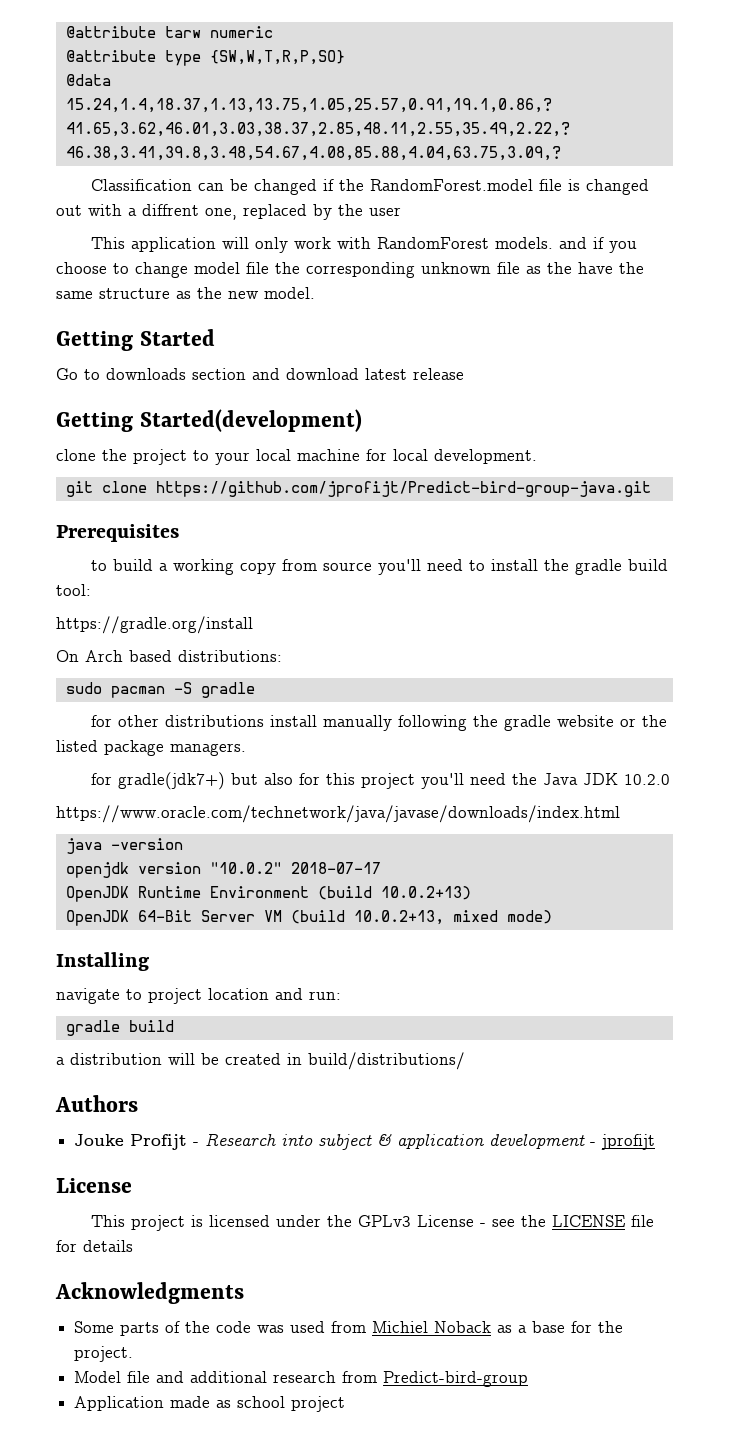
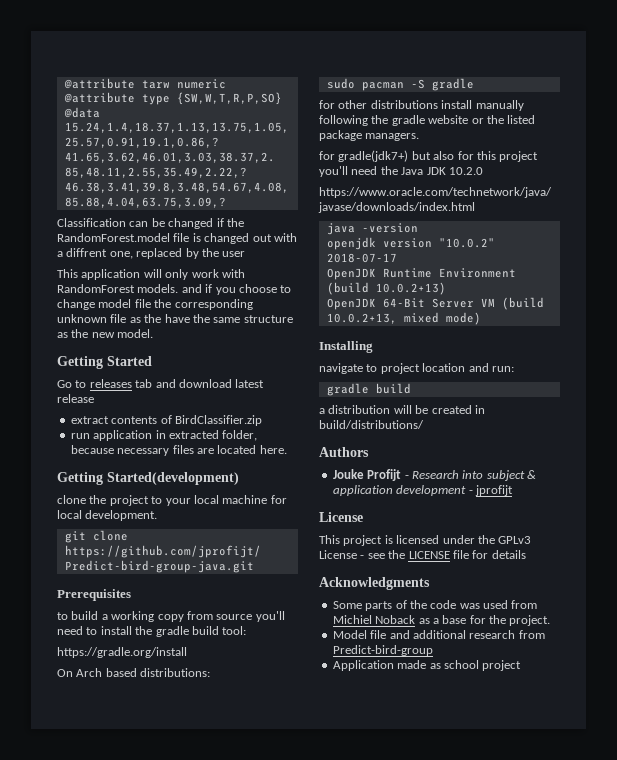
[106,368,246,380] downloads section -> [89,379,153,388] releases tab
(464, 374) none -> [70,415,262,426] [70,430,258,441] [70,445,287,456] // extract contents of BirdClassifier.zip // run application in extracted folder, because necessary files are located here.

